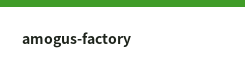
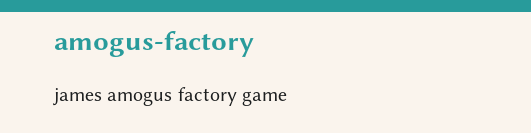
(131, 40) none -> [53,87,288,106] // james amogus factory game

